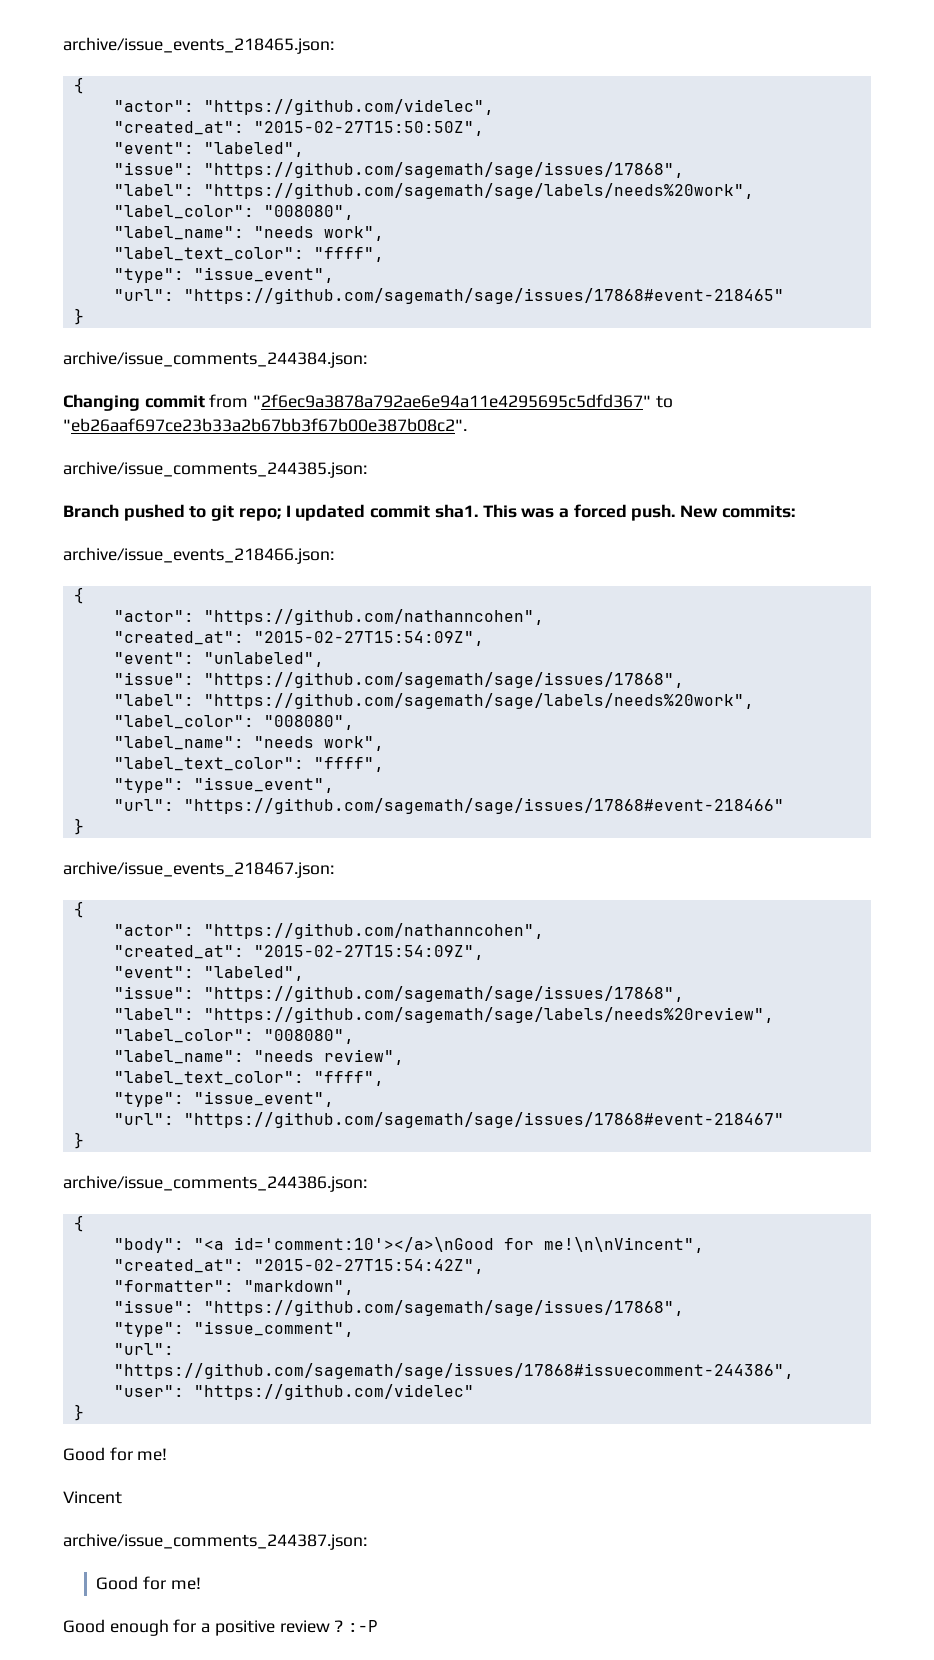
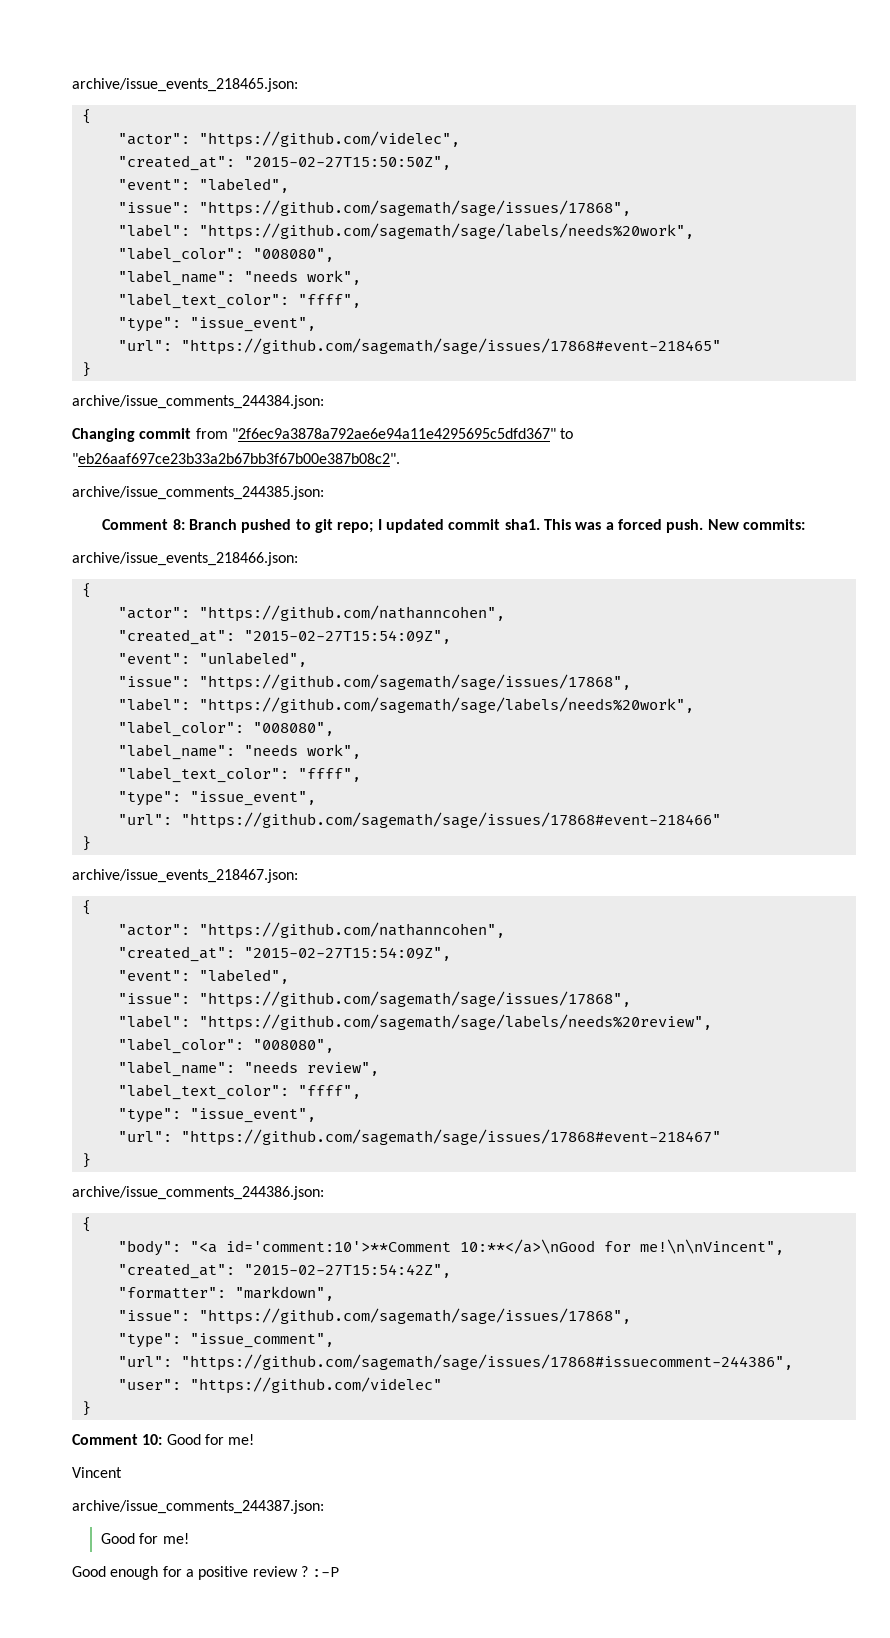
(367, 469) none -> [102,519,185,530] Comment 8:
[233,1237,494,1252] id='comment:10'></a>\nGood -> [225,1239,595,1254] id='comment:10'>**Comment 10:**</a>\nGood
(84, 1412) none -> [72,1434,163,1445] Comment 10:

